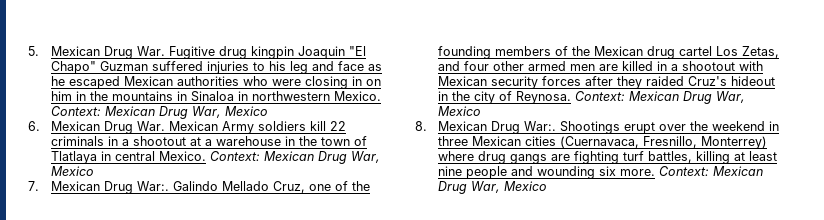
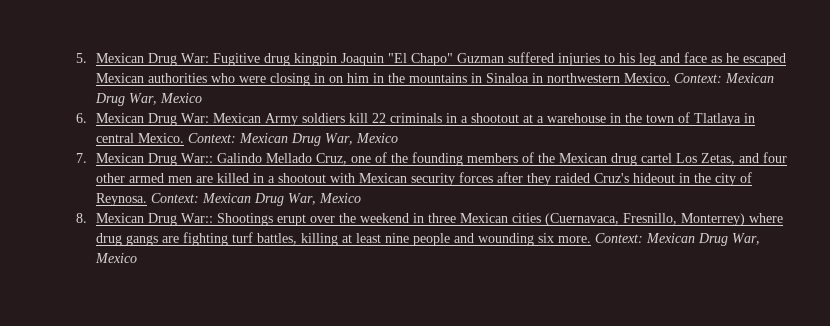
[136,46,165,56] War. -> [180,53,209,63] War:
[136,121,165,131] War. -> [180,113,209,123] War:
[136,181,169,191] War:. -> [180,153,213,163] War::
[523,121,556,131] War:. -> [180,213,213,223] War::

